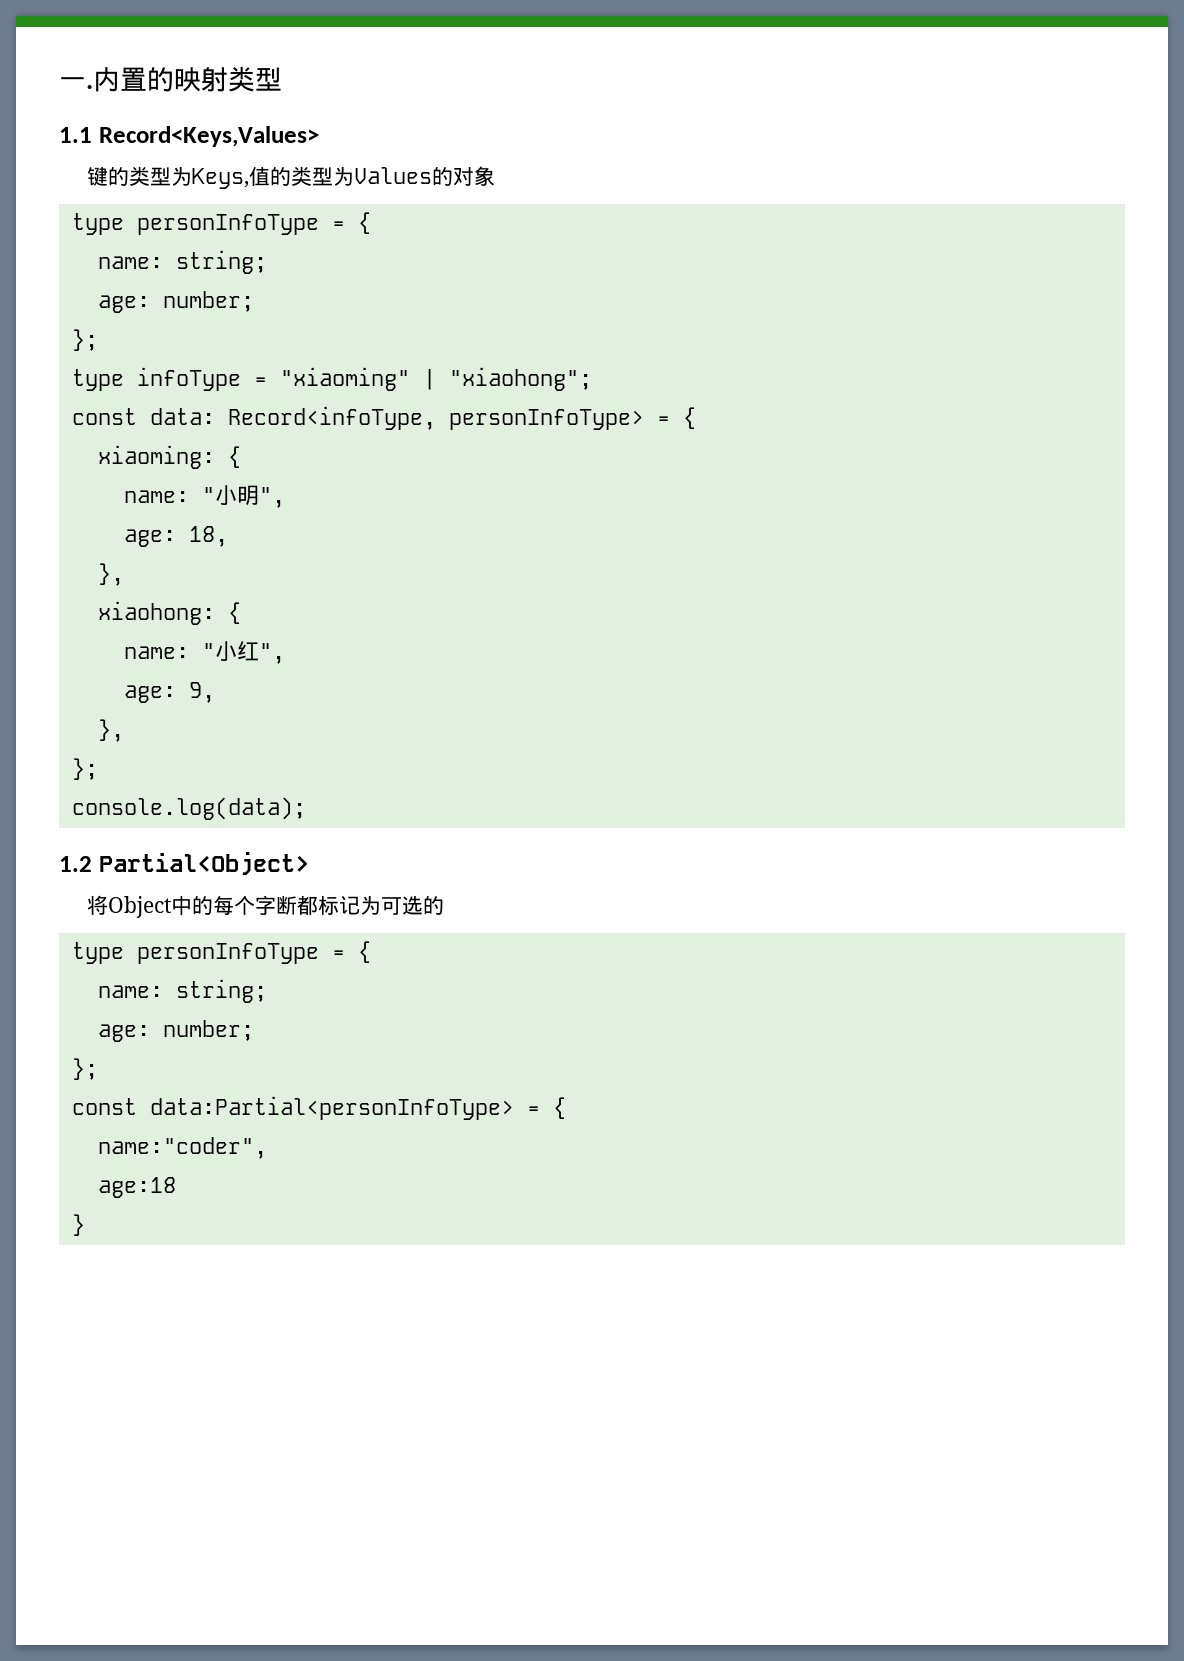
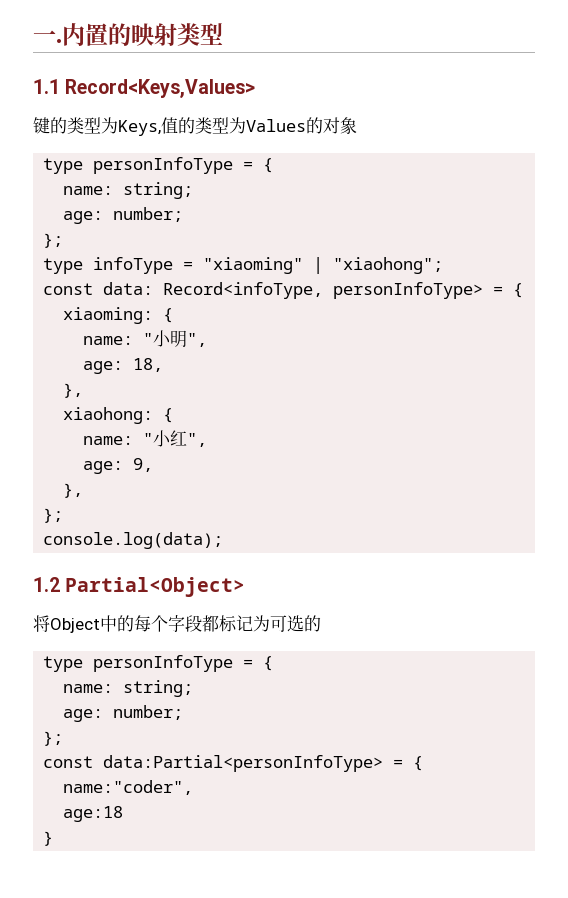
[276,896,298,915] 断 -> [185,615,202,632] 段

